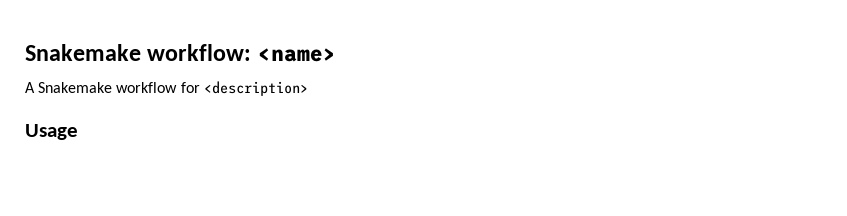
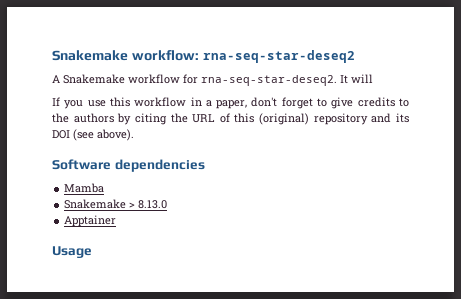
[257,48,336,62] <name> -> [202,50,355,63] rna-seq-star-deseq2
[203,81,308,96] <description> -> [201,74,373,86] [52,97,410,109] [52,113,409,125] [52,129,134,141] [52,159,205,172] [64,183,105,193] [64,199,168,209] [64,215,117,227] rna-seq-star-deseq2. It will // If you use this workflow in a paper, don't forget to give credits to the authors by citing the URL of this (original) repository and its DOI (see above). // Software dependencies // Mamba // Snakemake > 8.13.0 // Apptainer

